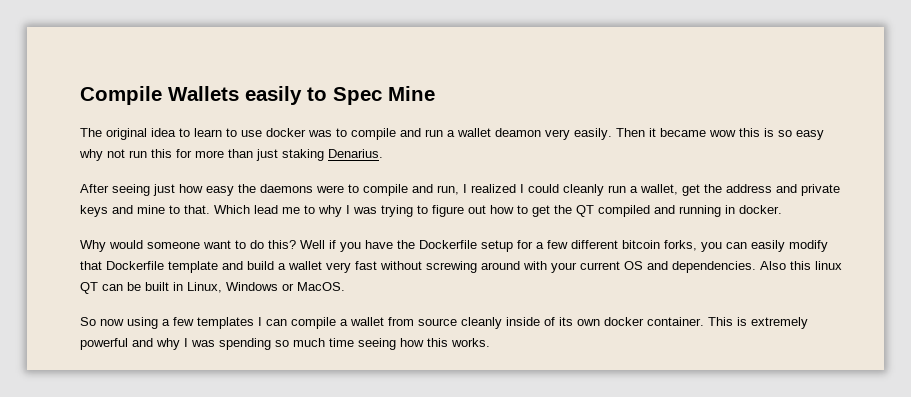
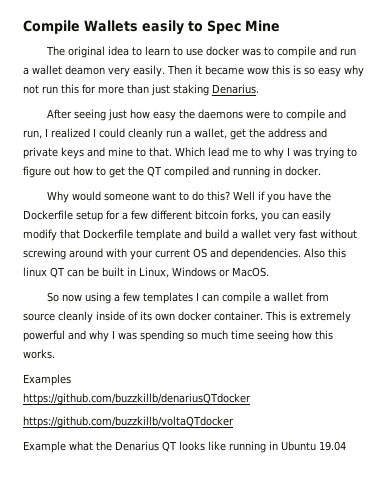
(490, 342) none -> [23,374,71,386] [23,393,251,405] [23,416,234,428] [23,441,346,453] // Examples // https://github.com/buzzkillb/denariusQTdocker // https://github.com/buzzkillb/voltaQTdocker // Example what the Denarius QT looks like running in Ubuntu 19.04

